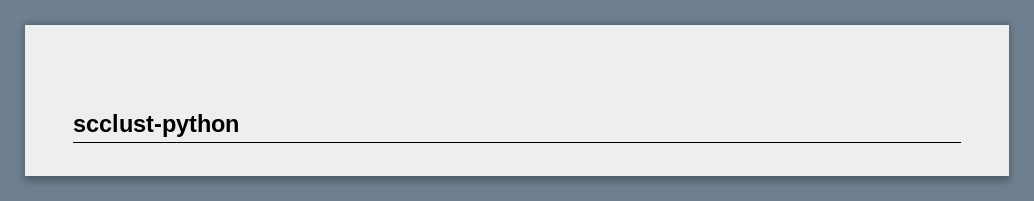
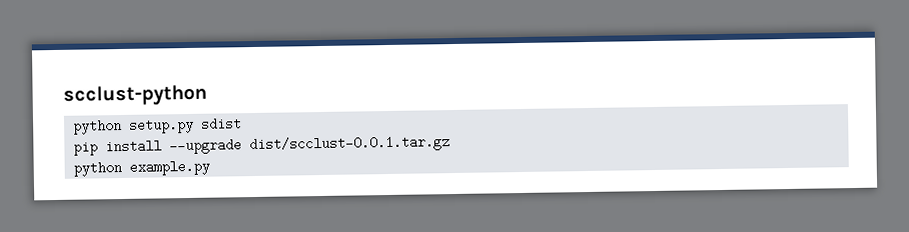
(239, 125) none -> [73,117,242,135] [73,135,450,156] [73,159,210,177] // python setup.py sdist // pip install --upgrade dist/scclust-0.0.1.tar.gz // python example.py

